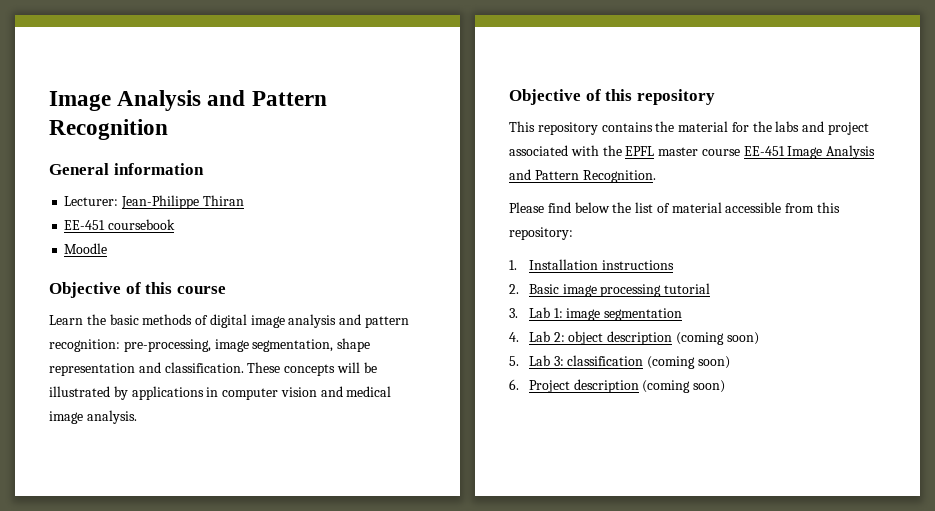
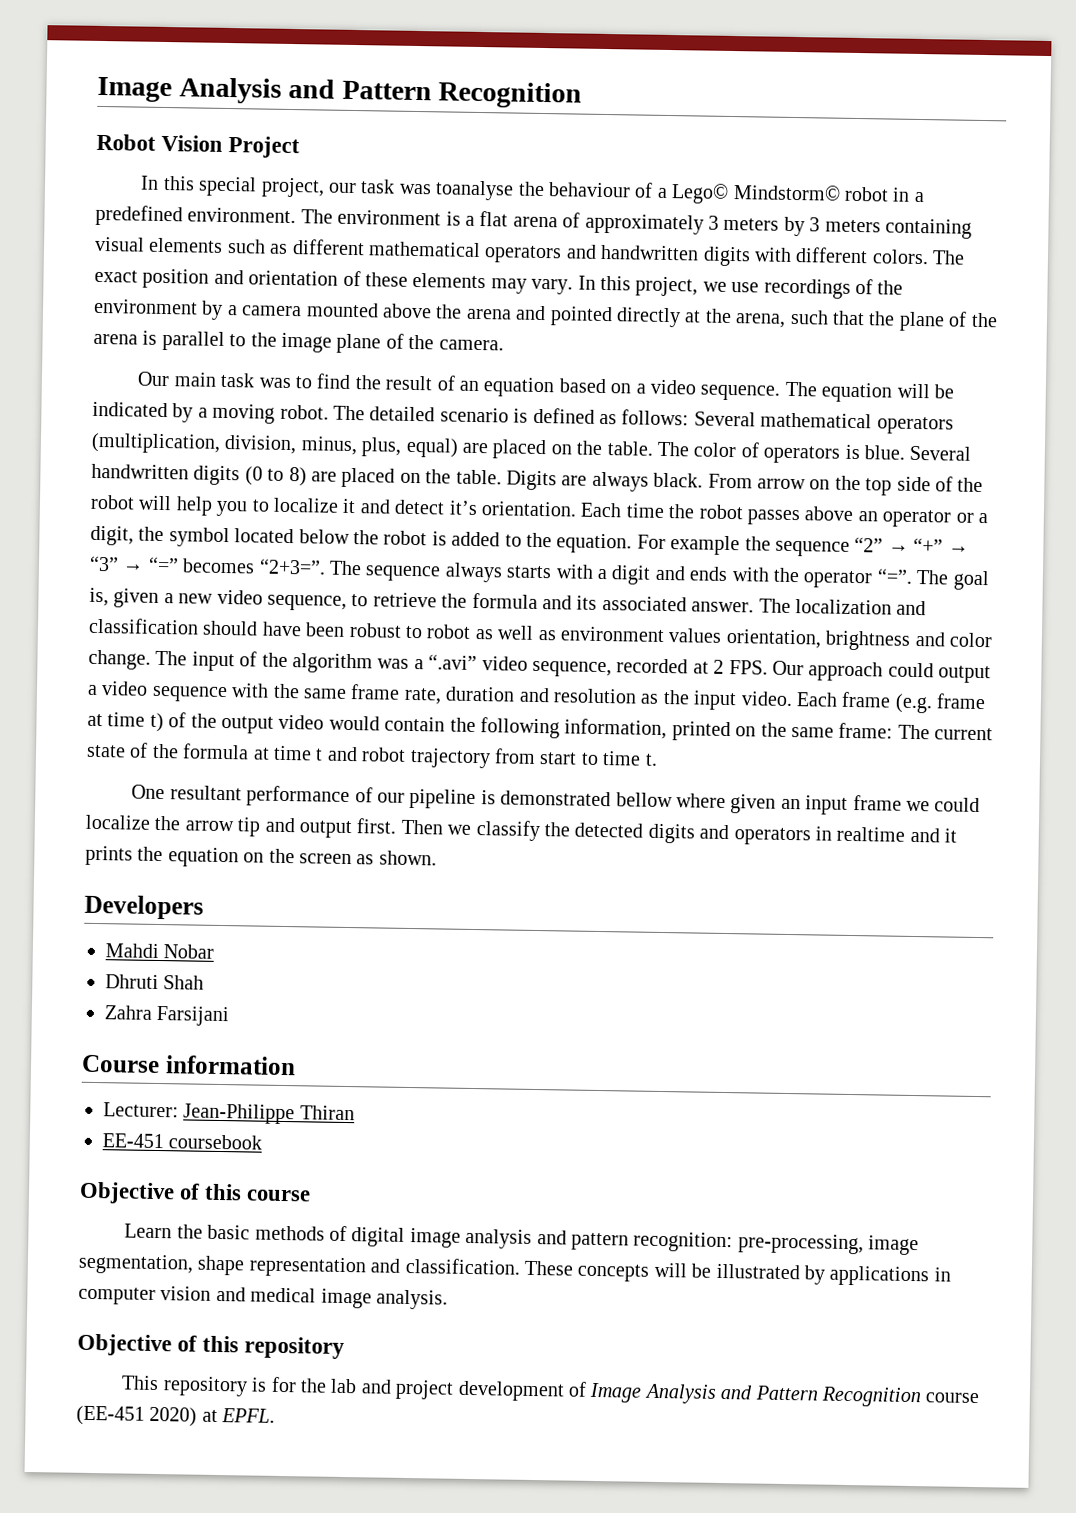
[49,163,109,175] General -> [96,133,301,159] [140,175,925,204] [95,204,972,239] [94,236,966,267] [94,268,904,299] [93,298,998,332] [93,330,504,354] [137,371,955,403] [92,401,954,435] [91,432,972,464] [91,463,984,496] [90,494,988,528] [90,525,969,557] [89,555,990,591] [89,587,927,616] [88,617,993,651] [88,649,992,684] [87,681,987,714] [87,712,994,742] [86,742,658,769] [131,784,981,815] [85,814,958,846] [85,845,437,868] [84,894,204,920] [105,943,215,959] [105,974,205,990] [104,1005,230,1027] [81,1054,160,1074] Robot Vision Project // In this special project, our task was toanalyse the behaviour of a Lego© Mindstorm© robot in a predefined environment. The environment is a flat arena of approximately 3 meters by 3 meters containing visual elements such as different mathematical operators and handwritten digits with different colors. The exact position and orientation of these elements may vary. In this project, we use recordings of the environment by a camera mounted above the arena and pointed directly at the arena, such that the plane of the arena is parallel to the image plane of the camera. // Our main task was to find the result of an equation based on a video sequence. The equation will be indicated by a moving robot. The detailed scenario is defined as follows: Several mathematical operators (multiplication, division, minus, plus, equal) are placed on the table. The color of operators is blue. Several handwritten digits (0 to 8) are placed on the table. Digits are always black. From arrow on the top side of the robot will help you to localize it and detect it’s orientation. Each time the robot passes above an operator or a digit, the symbol located below the robot is added to the equation. For example the sequence “2” → “+” → “3” → “=” becomes “2+3=”. The sequence always starts with a digit and ends with the operator “=”. The goal is, given a new video sequence, to retrieve the formula and its associated answer. The localization and classification should have been robust to robot as well as environment values orientation, brightness and color change. The input of the algorithm was a “.avi” video sequence, recorded at 2 FPS. Our approach could output a video sequence with the same frame rate, duration and resolution as the input video. Each frame (e.g. frame at time t) of the output video would contain the following information, printed on the same frame: The current state of the formula at time t and robot trajectory from start to time t. // One resultant performance of our pipeline is demonstrated bellow where given an input frame we could localize the arrow tip and output first. Then we classify the detected digits and operators in realtime and it prints the equation on the screen as shown. // Developers // Mahdi Nobar // Dhruti Shah // Zahra Farsijani // Course
[64,243,108,254] // Moodle -> (263, 1142) none
[601,121,729,132] contains the material -> [251,1377,268,1392] is
[775,121,800,132] labs -> [330,1378,358,1394] lab
[509,145,876,159] [509,169,656,183] [509,202,841,213] [509,227,573,240] [509,259,674,270] [509,283,711,297] [509,307,683,321] [509,331,759,345] [509,355,730,369] [509,379,726,393] associated with the EPFL master course EE-451 Image Analysis and Pattern Recognition. // Please find below the list of material accessible from this repository: // 1. Installation instructions // 2. Basic image processing tutorial // 3. Lab 1: image segmentation // 4. Lab 2: object description (coming soon) // 5. Lab 3: classification (coming soon) // 6. Project description (coming soon) -> [457,1380,980,1408] [76,1405,276,1427] development of Image Analysis and Pattern Recognition course (EE-451 2020) at EPFL.

